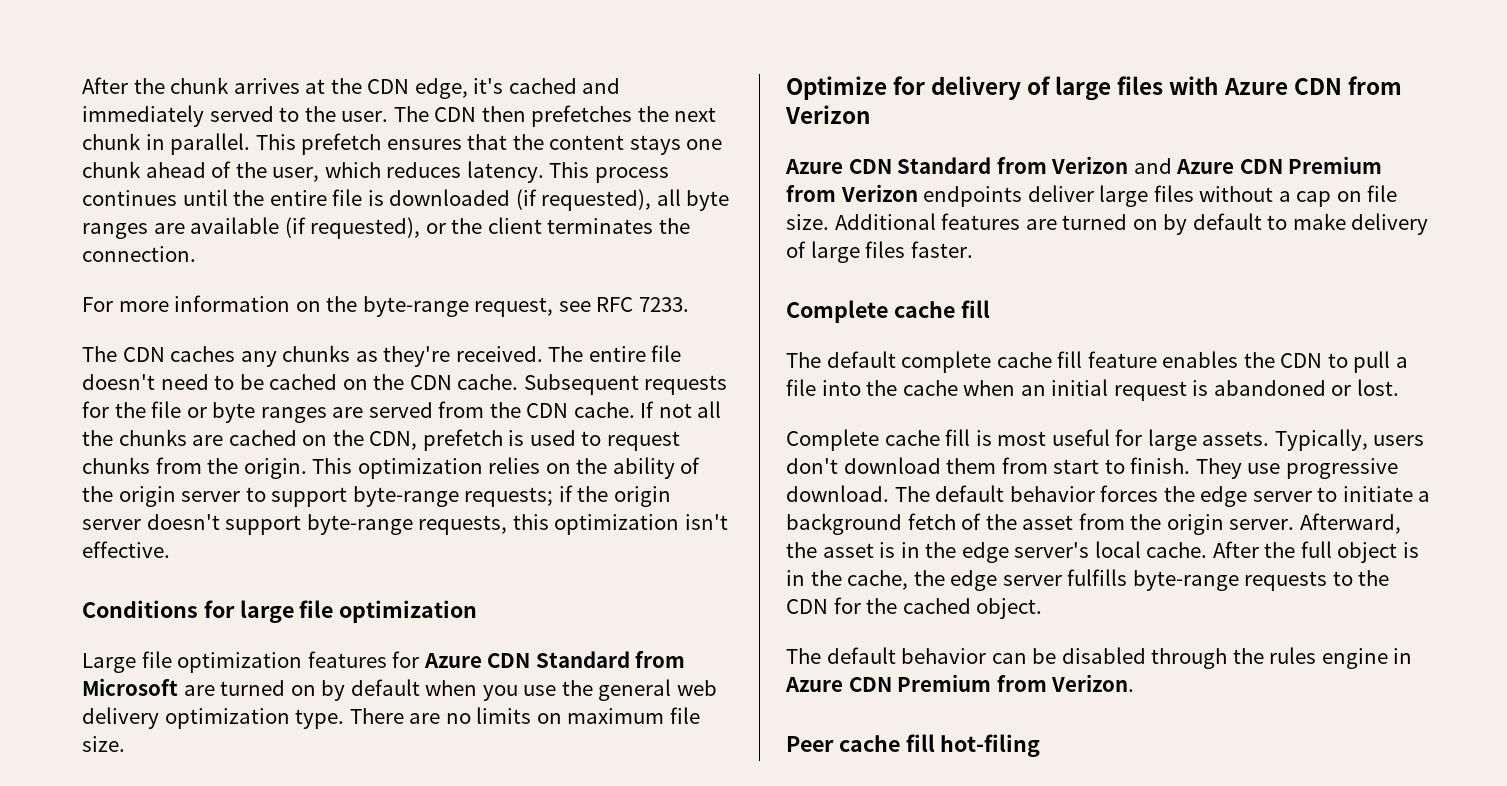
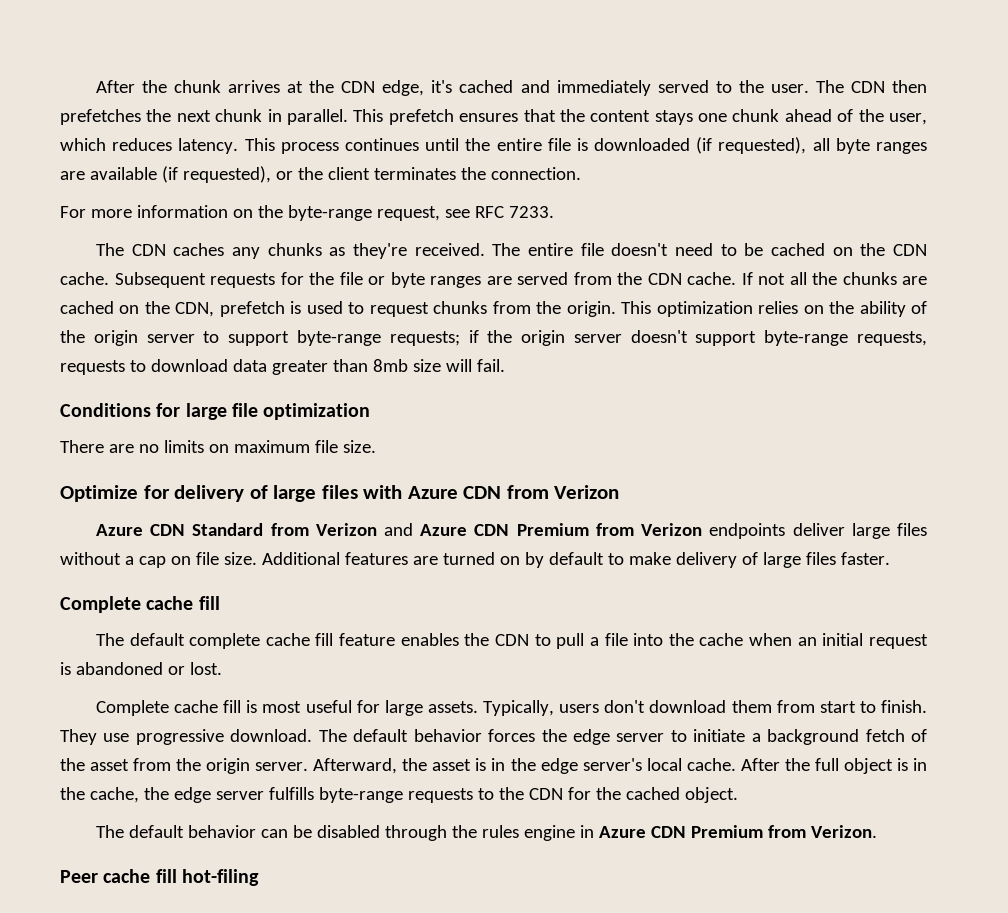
[512,514,728,535] [82,541,170,558] this optimization isn't effective. -> [60,359,505,375] requests to download data greater than 8mb size will fail.
[82,651,686,673] [82,678,717,701] [82,707,345,729] Large file optimization features for Azure CDN Standard from Microsoft are turned on by default when you use the general web delivery optimization type. -> (371, 411) none

